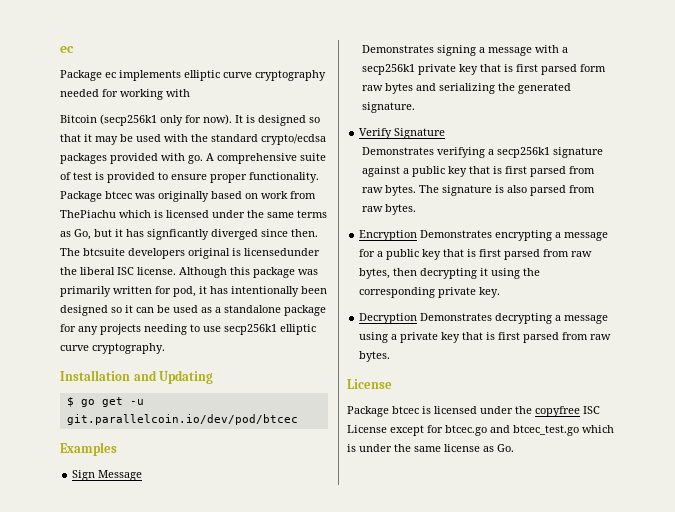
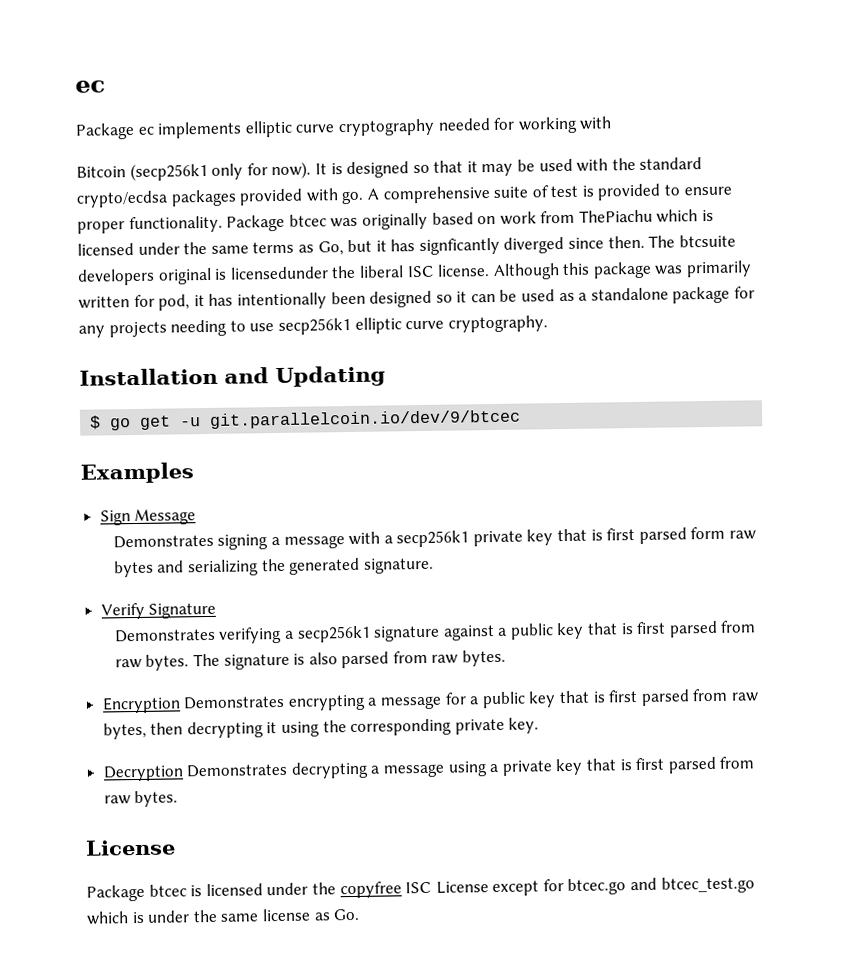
[66,414,298,425] git.parallelcoin.io/dev/pod/btcec -> [209,409,522,429] git.parallelcoin.io/dev/9/btcec

